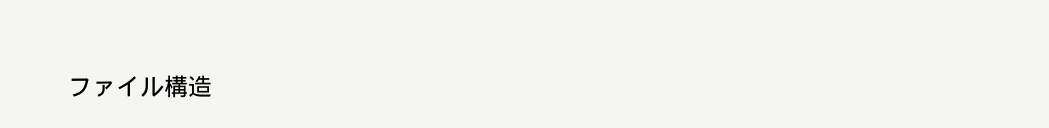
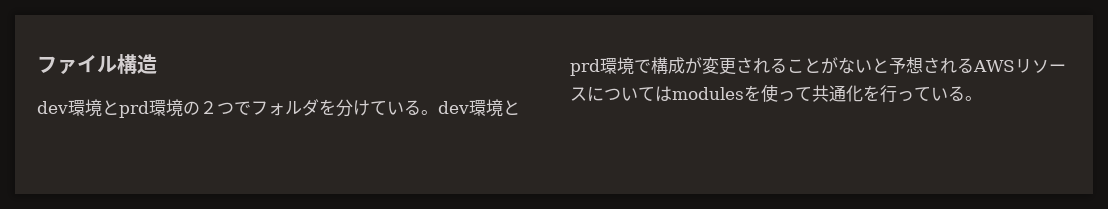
(212, 86) none -> [37,99,520,118] [570,57,1066,76] [570,84,982,103] // dev環境とprd環境の２つでフォルダを分けている。dev環境とprd環境で構成が変更されることがないと予想されるAWSリソースについてはmodulesを使って共通化を行っている。

